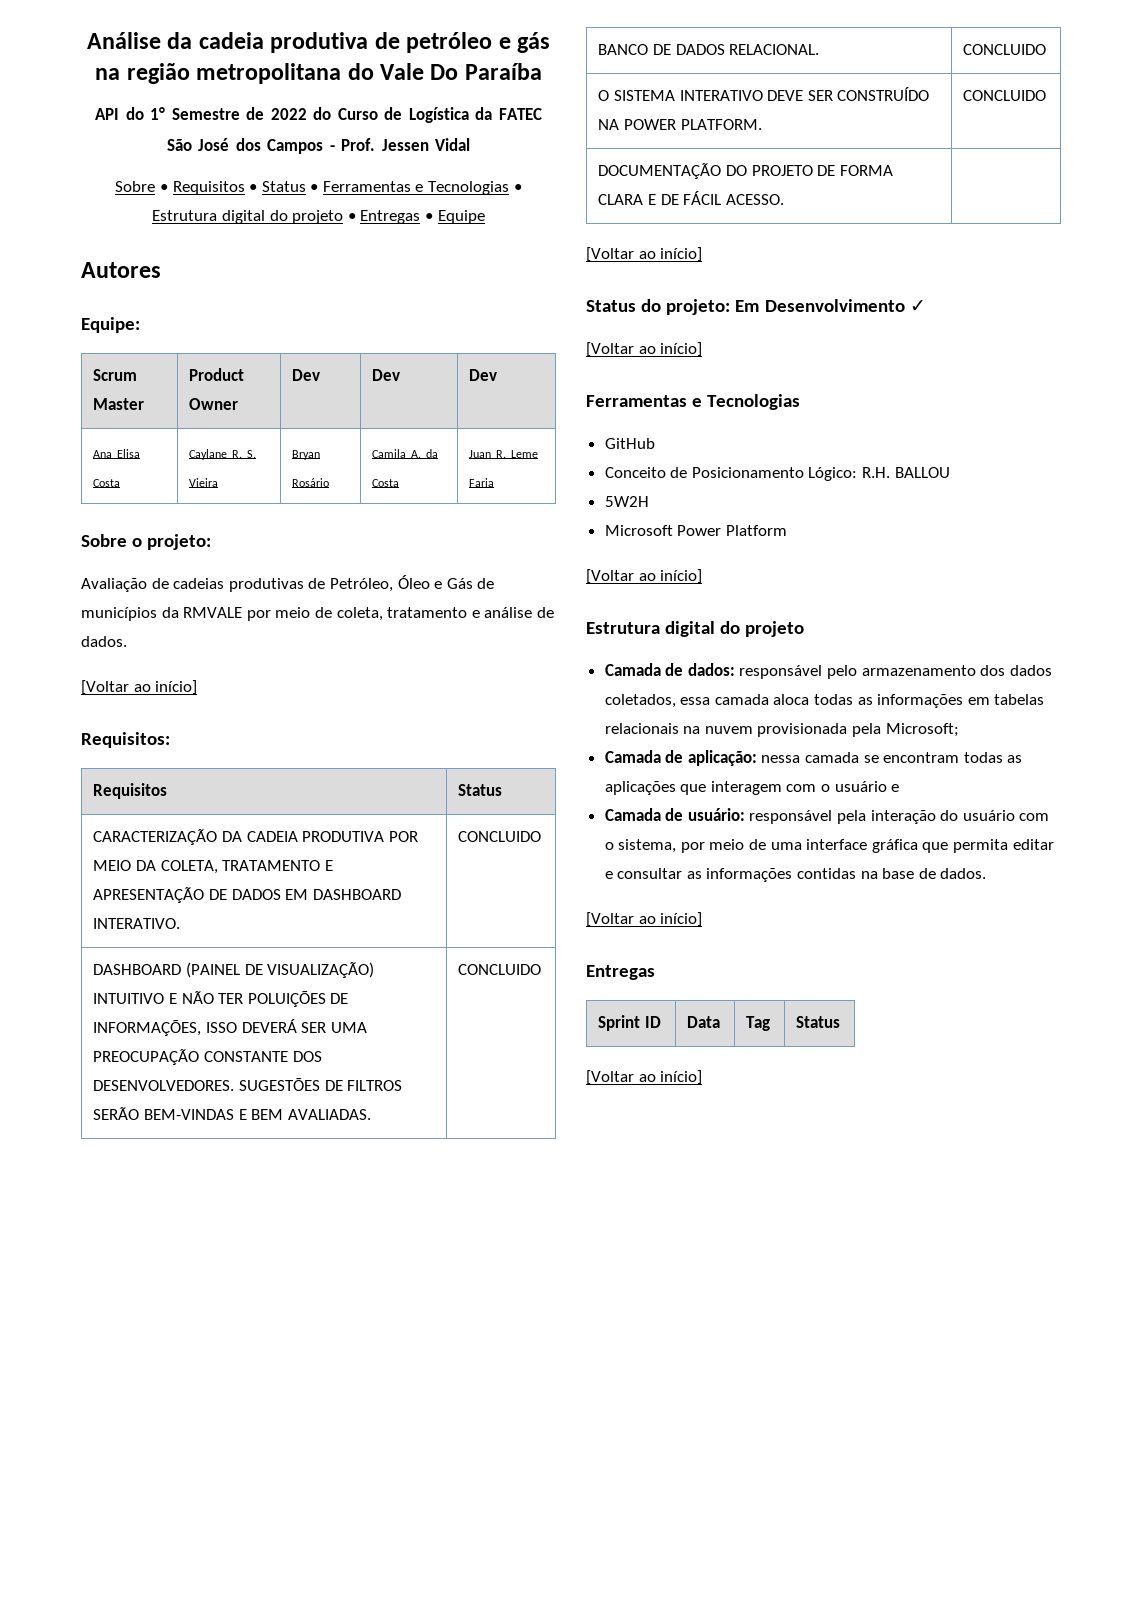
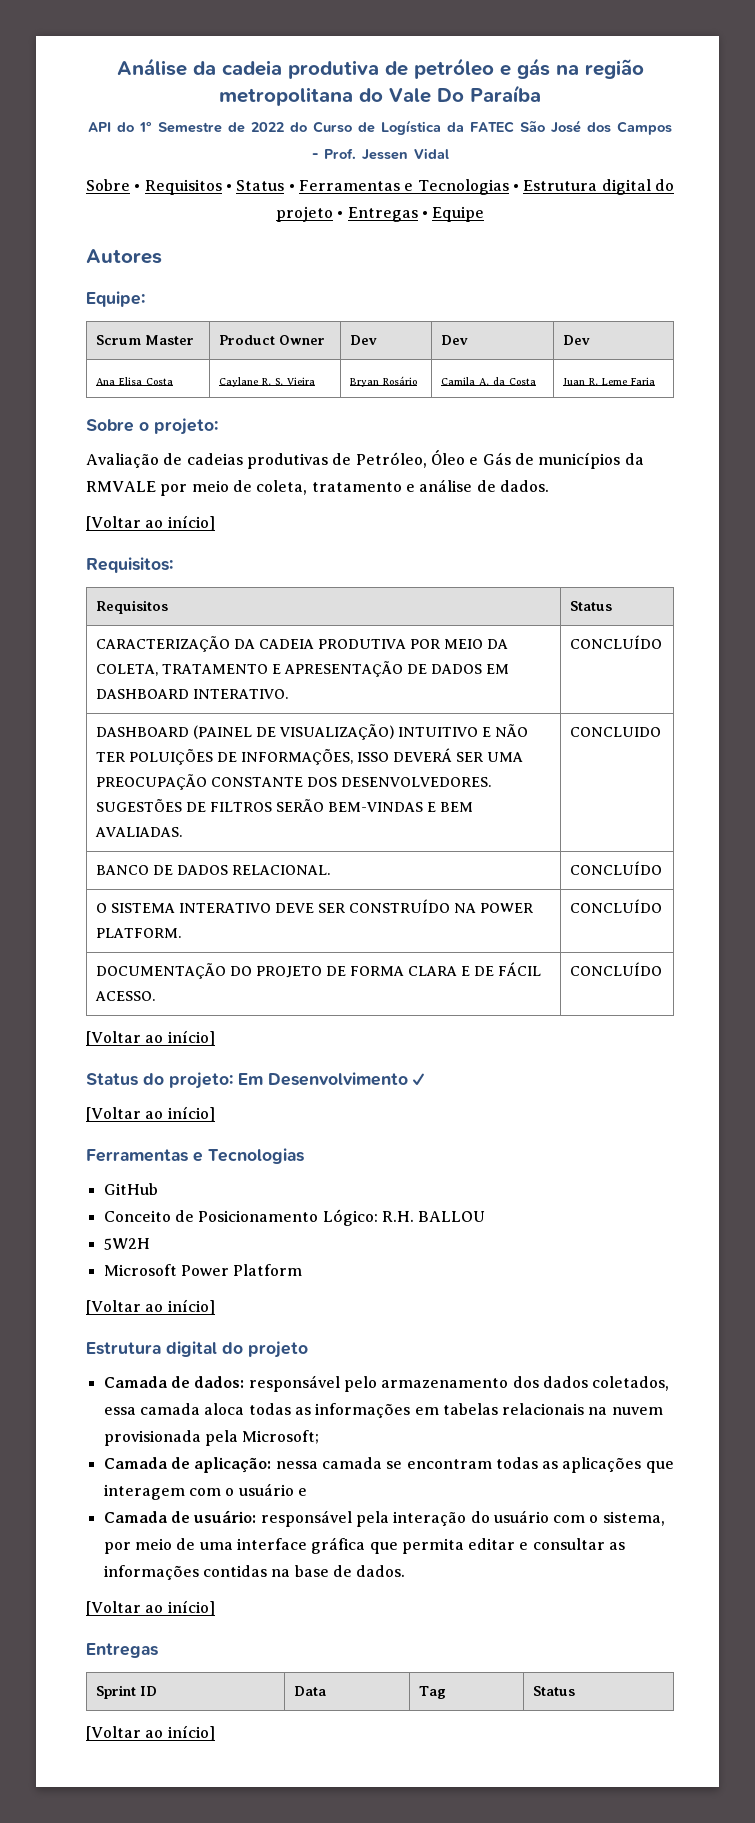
[458,831,542,842] CONCLUIDO -> [569,635,662,649] CONCLUÍDO
[963,44,1047,55] CONCLUIDO -> [569,861,662,875] CONCLUÍDO
[963,90,1047,101] CONCLUIDO -> [569,899,662,913] CONCLUÍDO
(784, 199) none -> [569,962,662,976] CONCLUÍDO

